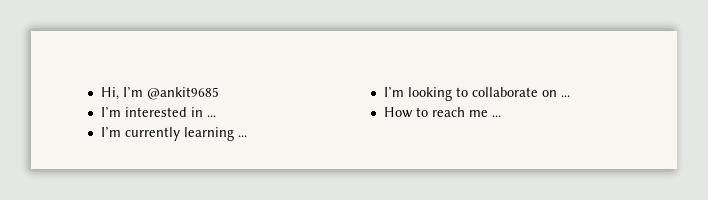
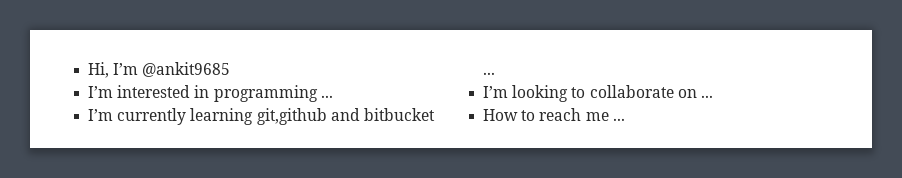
(203, 112) none -> [213,85,318,102] programming
(234, 134) none -> [256,108,435,125] git,github and bitbucket

